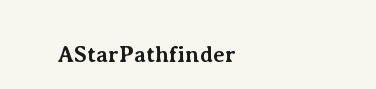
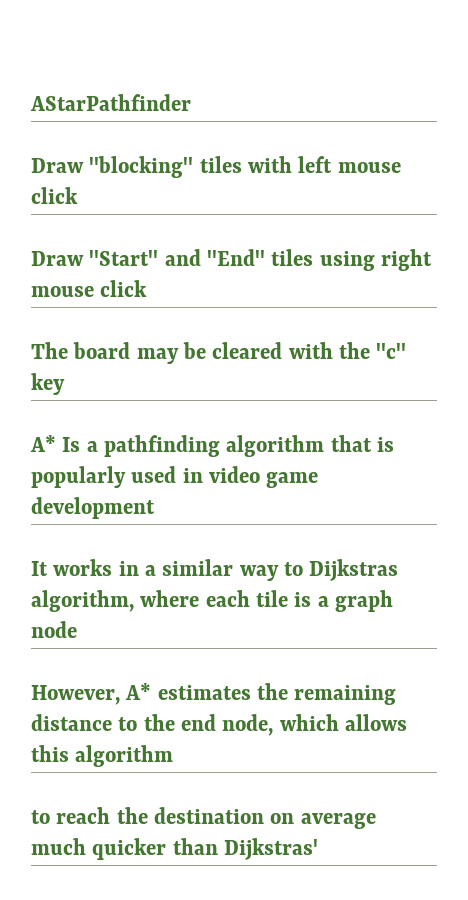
(236, 54) none -> [31,156,401,178] [31,187,78,204] [31,249,433,271] [31,280,148,297] [31,342,407,364] [31,373,65,395] [30,435,395,457] [31,466,319,488] [31,497,155,519] [31,559,399,581] [31,590,394,612] [31,621,77,638] [31,683,397,705] [31,714,408,736] [31,745,174,767] [31,807,376,829] [31,838,319,860] // Draw "blocking" tiles with left mouse click // Draw "Start" and "End" tiles using right mouse click // The board may be cleared with the "c" key // A* Is a pathfinding algorithm that is popularly used in video game development // It works in a similar way to Dijkstras algorithm, where each tile is a graph node // However, A* estimates the remaining distance to the end node, which allows this algorithm // to reach the destination on average much quicker than Dijkstras'

